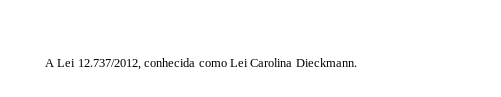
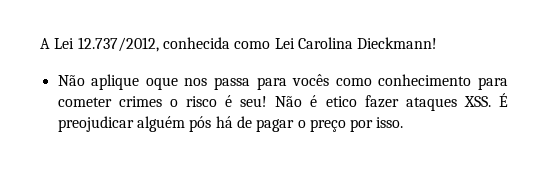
[295,58,357,67] Dieckmann. -> [357,37,438,49] [57,74,509,90] [57,93,509,111] [57,116,404,132] Dieckmann! // Não aplique oque nos passa para vocês como conhecimento para cometer crimes o risco é seu! Não é etico fazer ataques XSS. É preojudicar alguém pós há de pagar o preço por isso.

